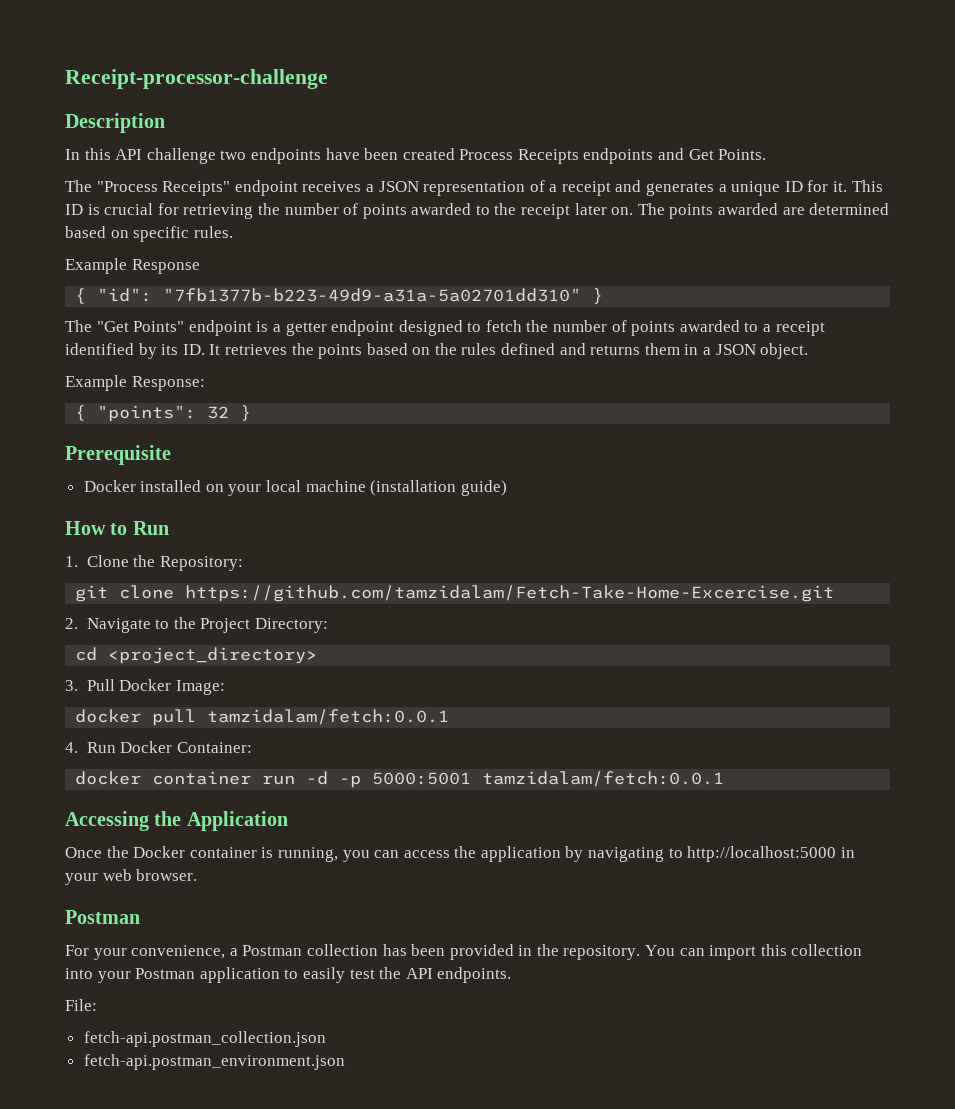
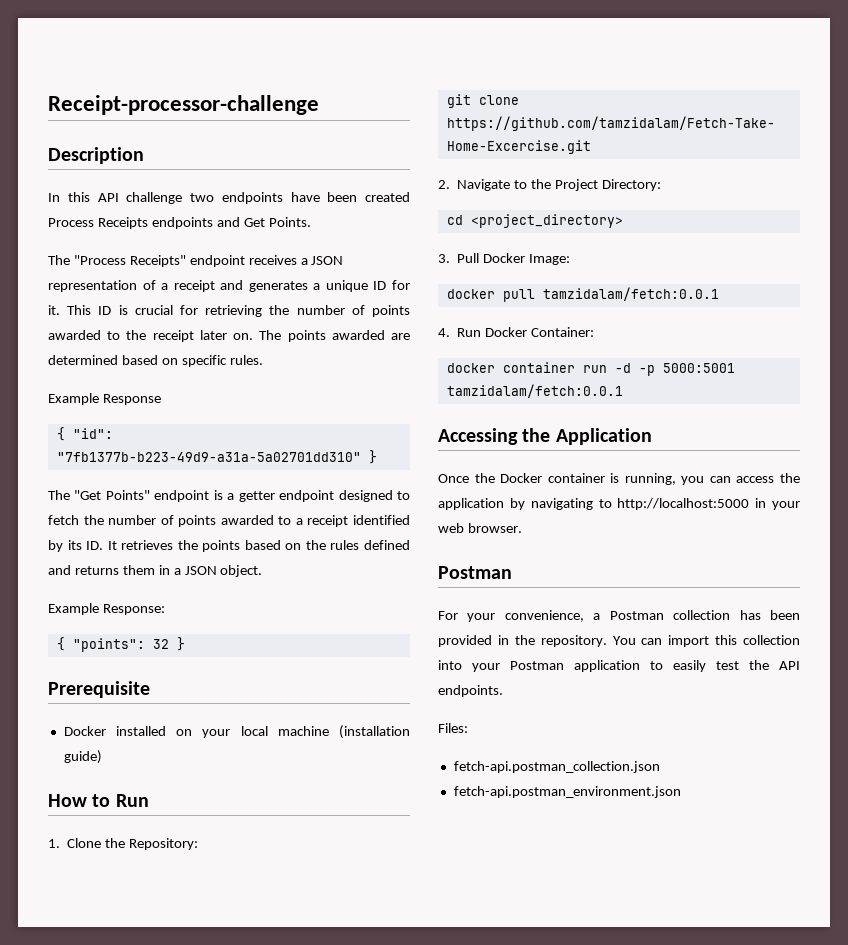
[65,999,97,1011] File: -> [438,723,468,733] Files:

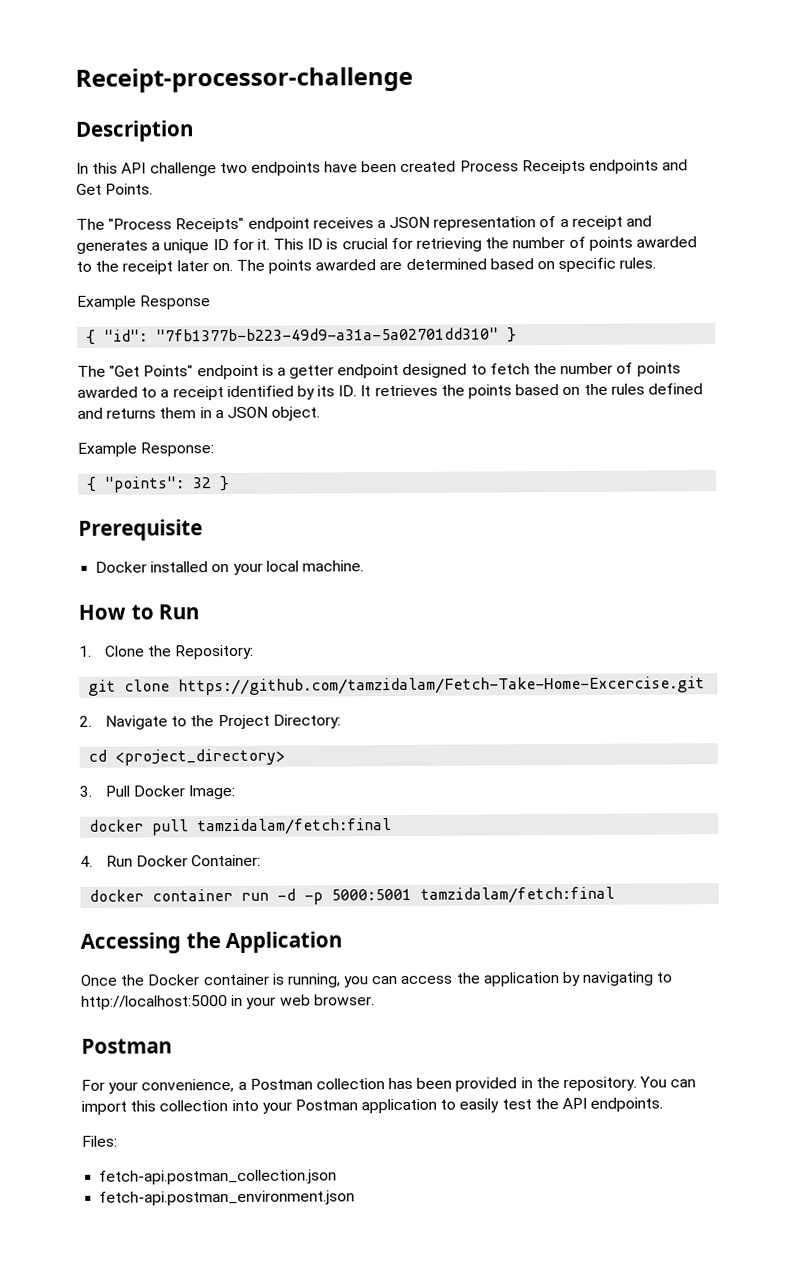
[277,725,411,739] [63,750,102,764] machine (installation guide) -> [301,560,364,572] machine.
[542,287,719,301] tamzidalam/fetch:0.0.1 -> [197,818,393,836] tamzidalam/fetch:final
[446,384,623,398] tamzidalam/fetch:0.0.1 -> [420,886,616,904] tamzidalam/fetch:final

